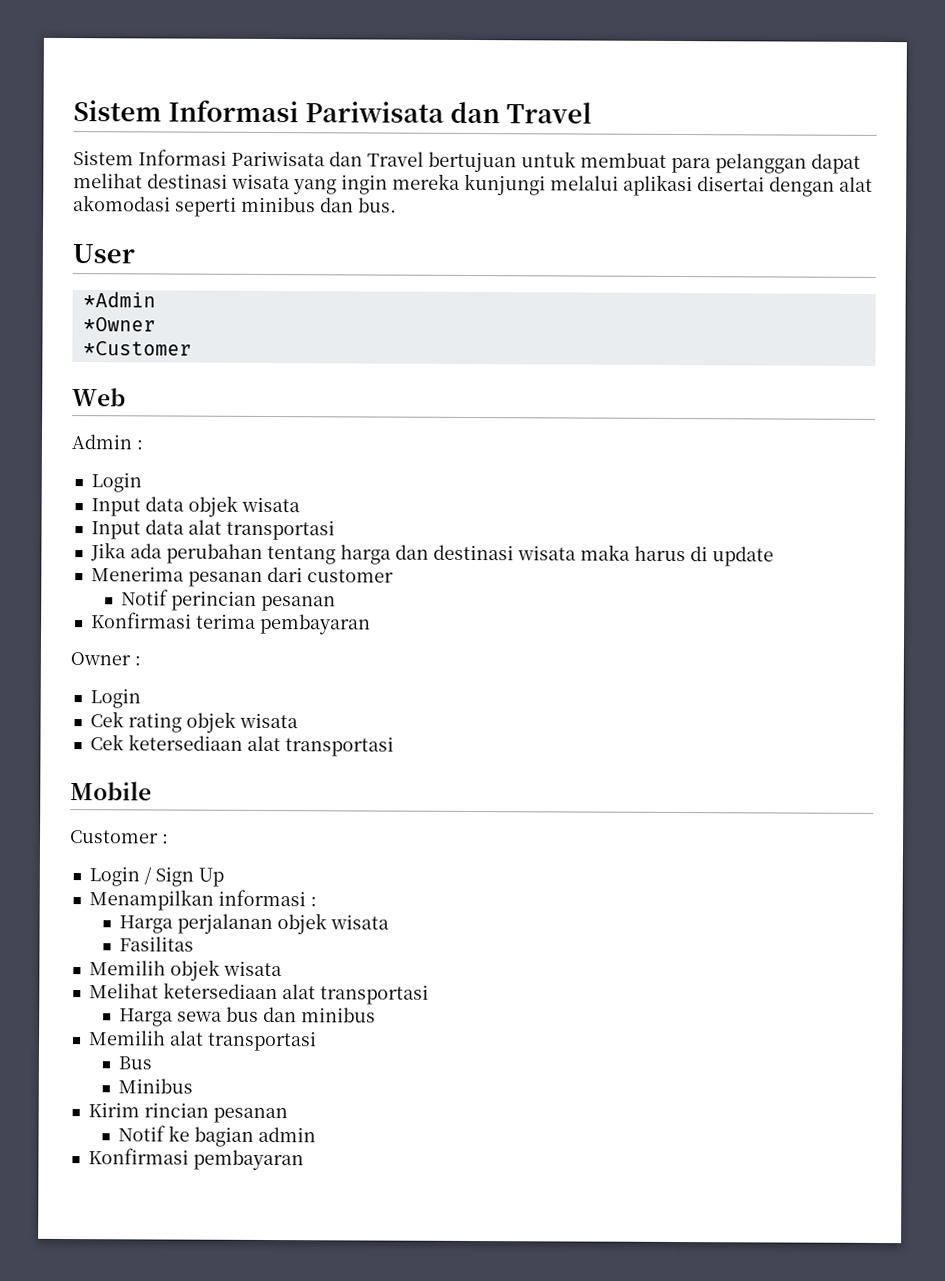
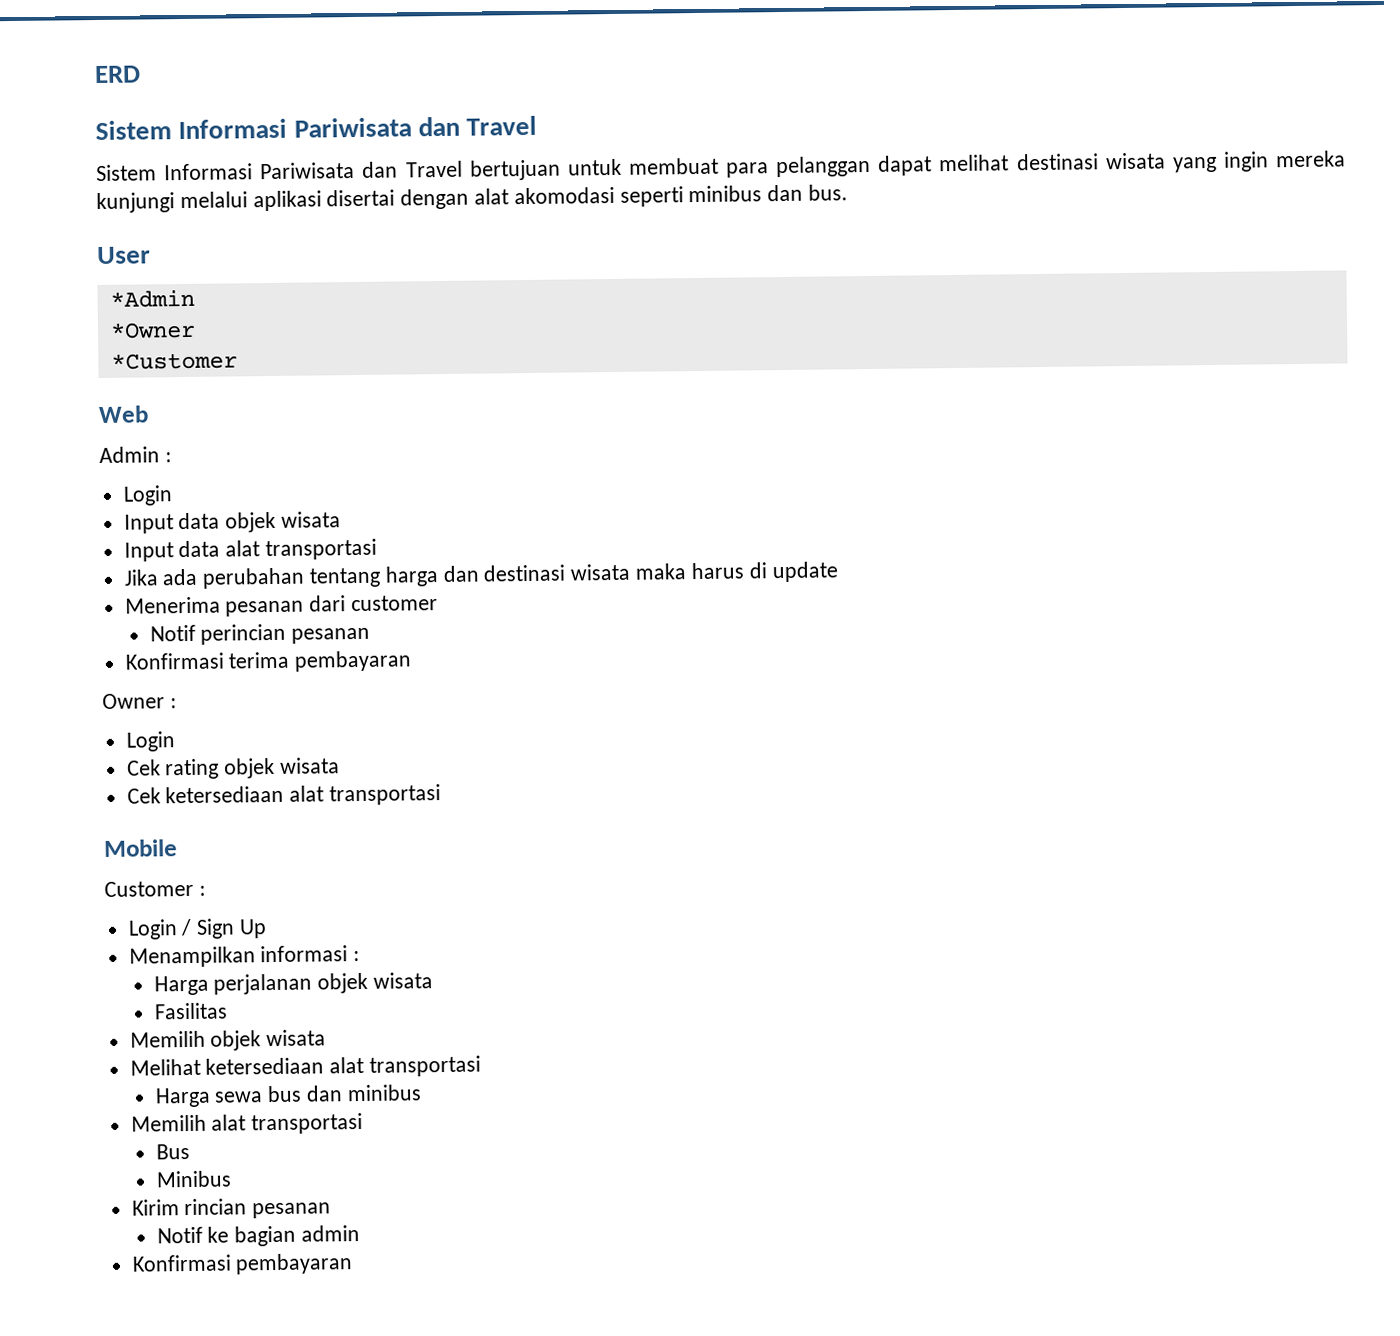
(73, 111) none -> [94,65,141,84] ERD //

